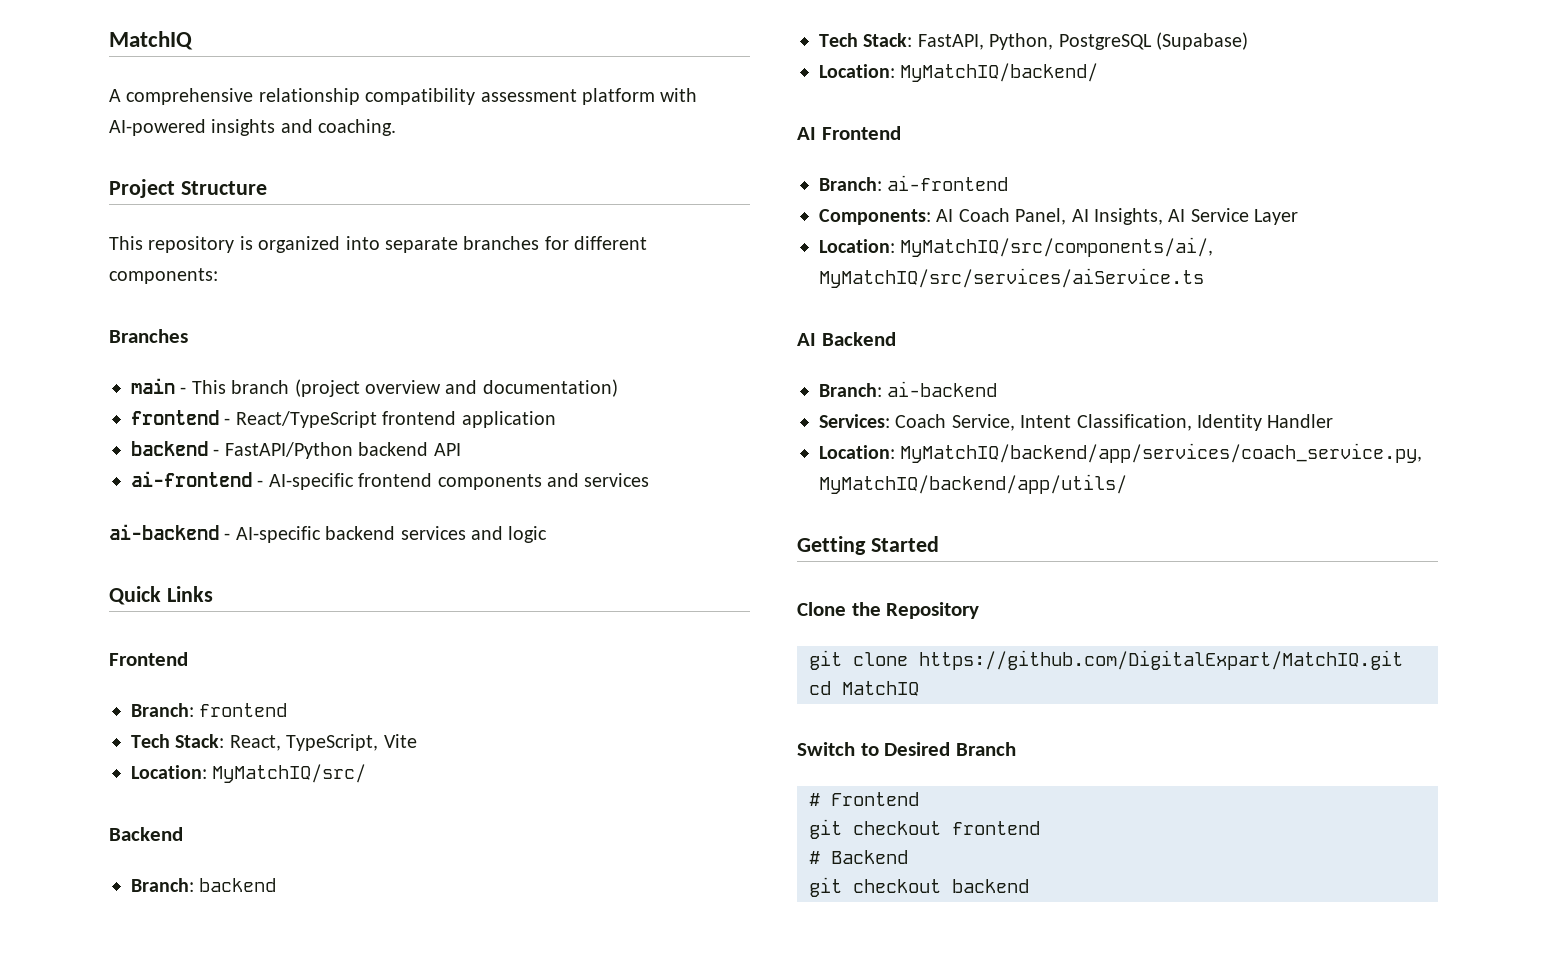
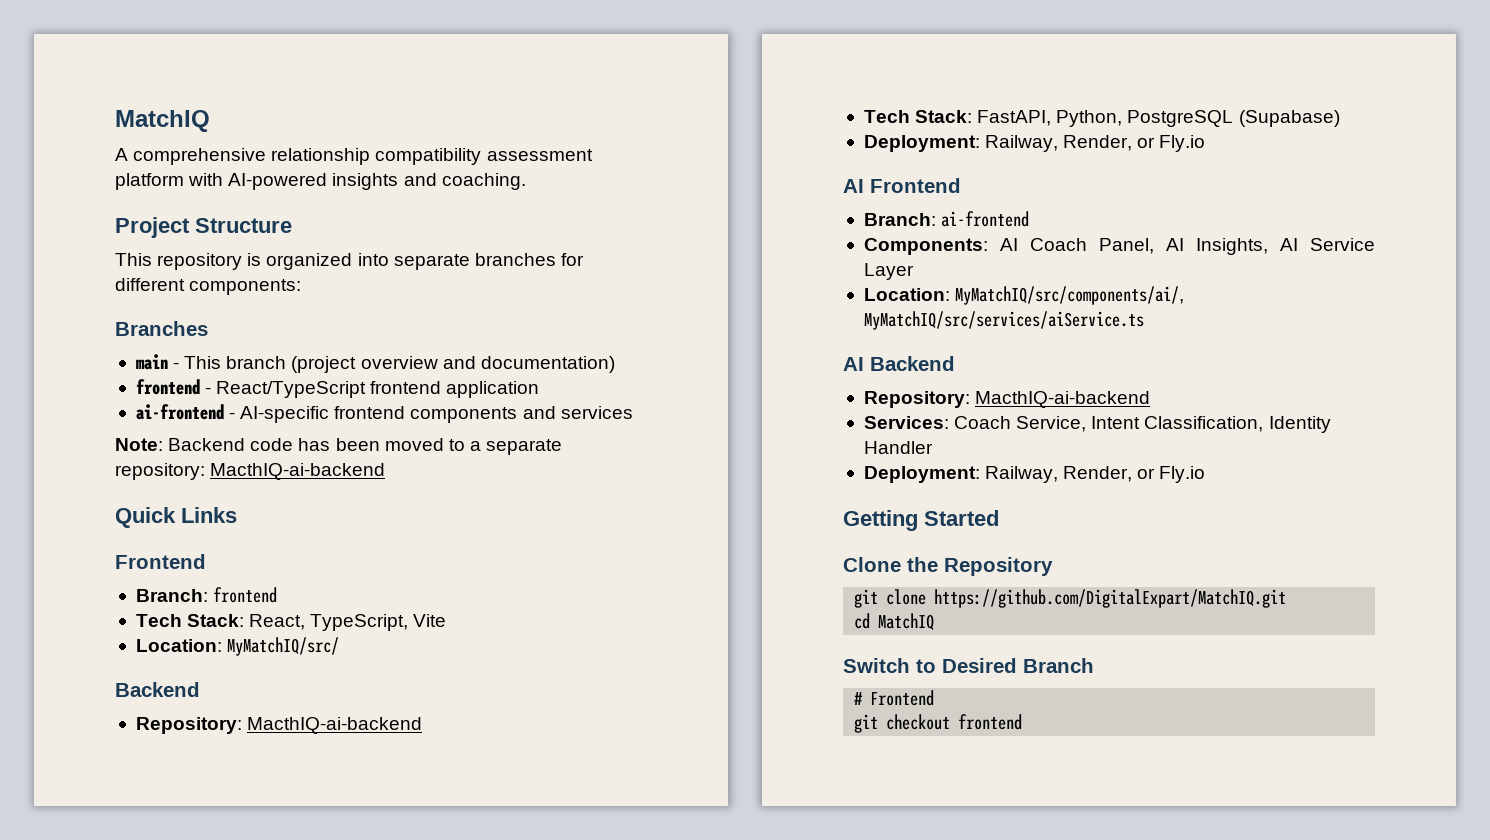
[131,441,461,459] // backend - FastAPI/Python backend API -> (540, 389) none
[109,524,548,543] ai-backend - AI-specific backend services and logic -> [115,438,563,455] [115,463,386,480] Note: Backend code has been moved to a separate repository: MacthIQ-ai-backend
[131,878,277,892] Branch: backend -> [135,717,423,734] Repository: MacthIQ-ai-backend
[819,63,1099,82] Location: MyMatchIQ/backend/ -> [863,135,1206,152] Deployment: Railway, Render, or Fly.io
[819,381,998,397] Branch: ai-backend -> [863,391,1151,408] Repository: MacthIQ-ai-backend
[819,443,1423,463] [819,474,1127,494] Location: MyMatchIQ/backend/app/services/coach_service.py, MyMatchIQ/backend/app/utils/ -> [863,466,1206,483] Deployment: Railway, Render, or Fly.io
[809,850,908,864] [809,877,1029,897] // # Backend // git checkout backend -> (1023, 722) none

